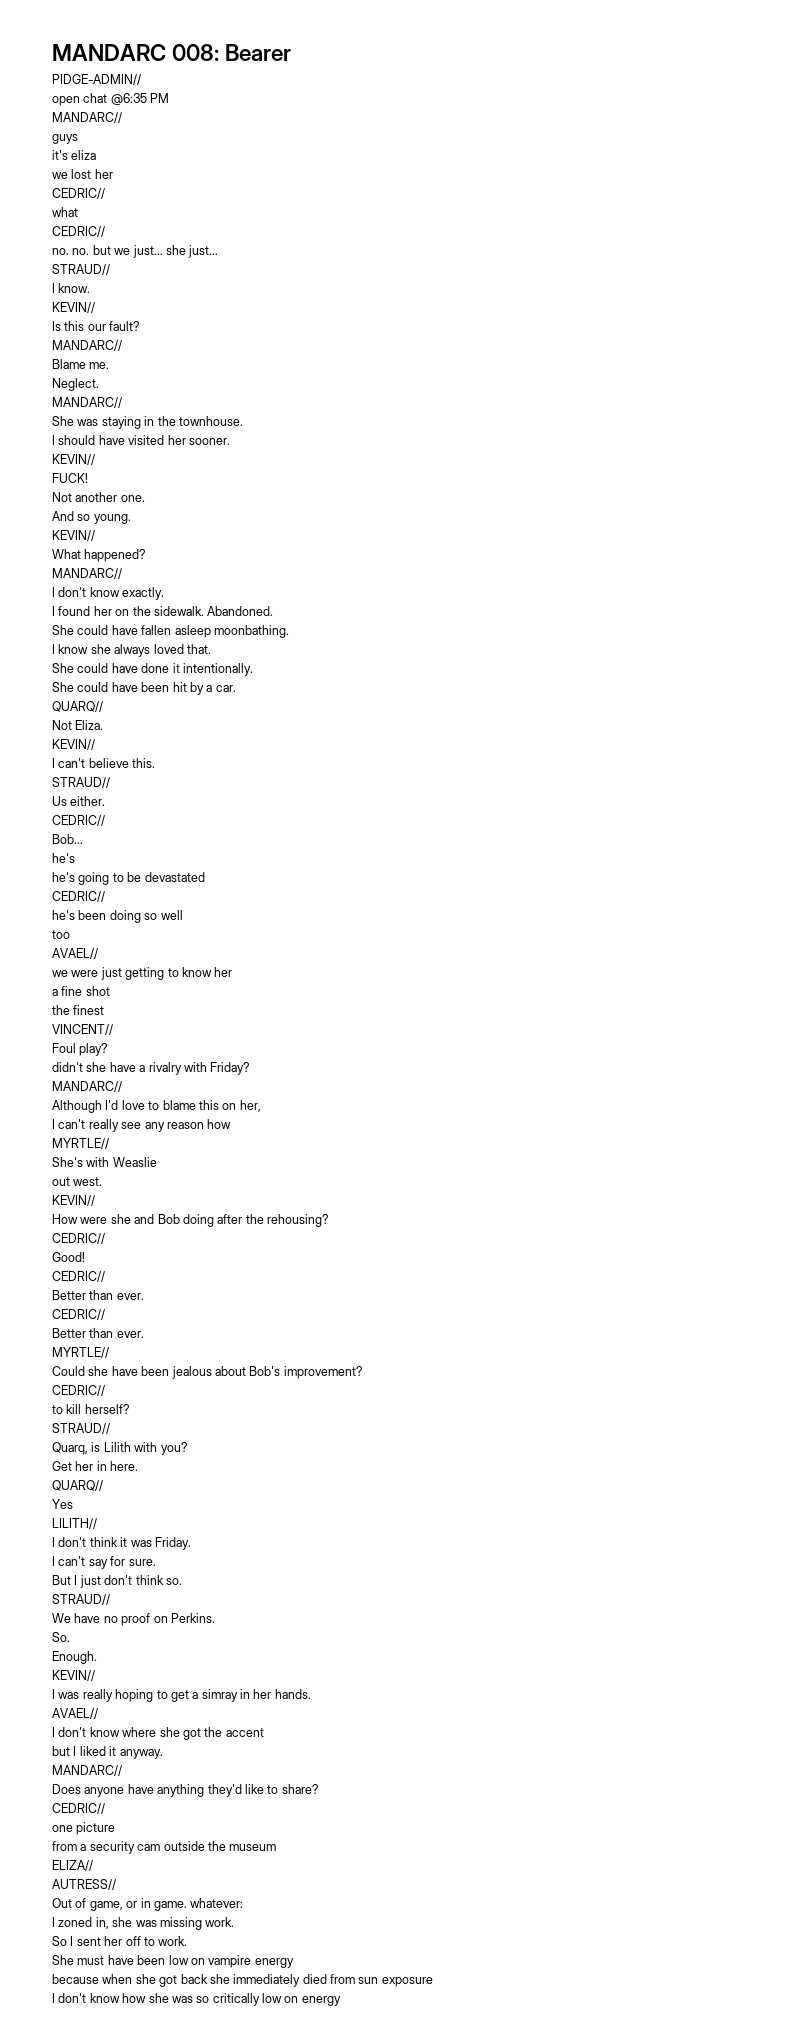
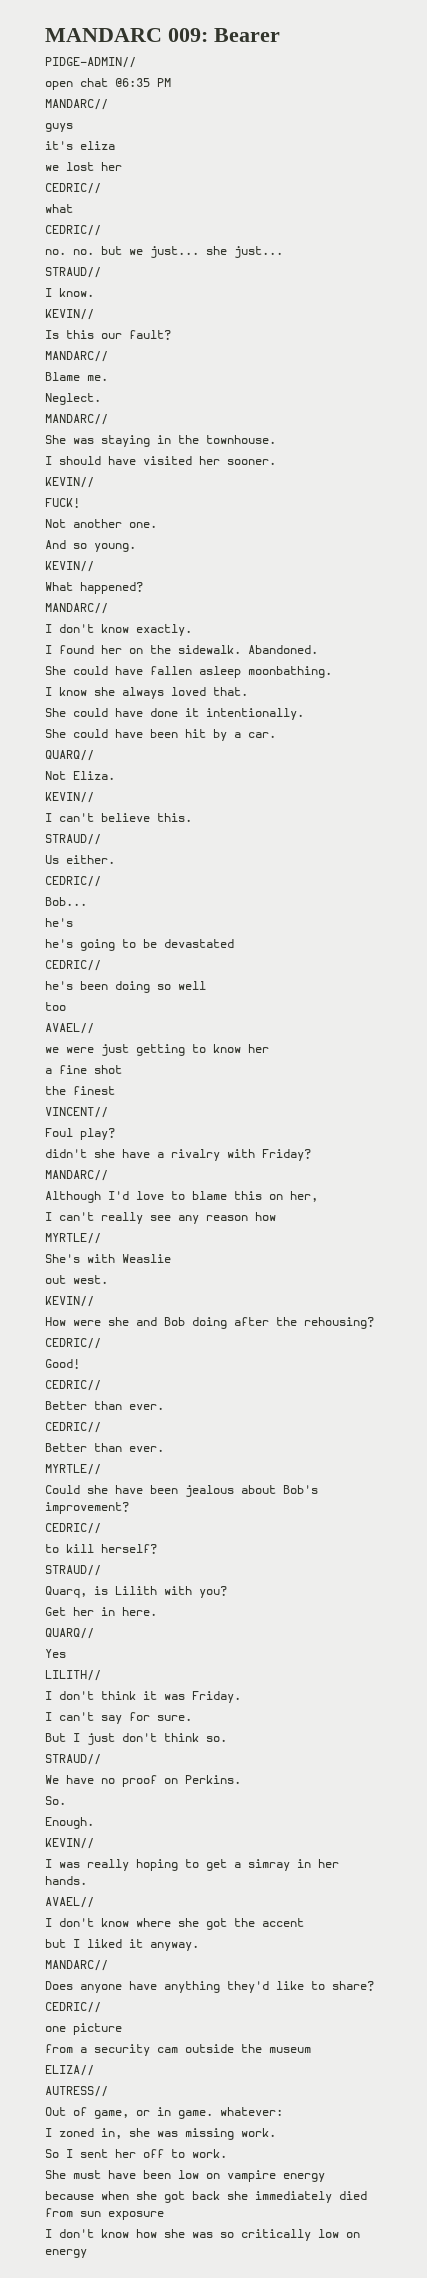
[172,44,220,61] 008: -> [168,28,208,42] 009:

